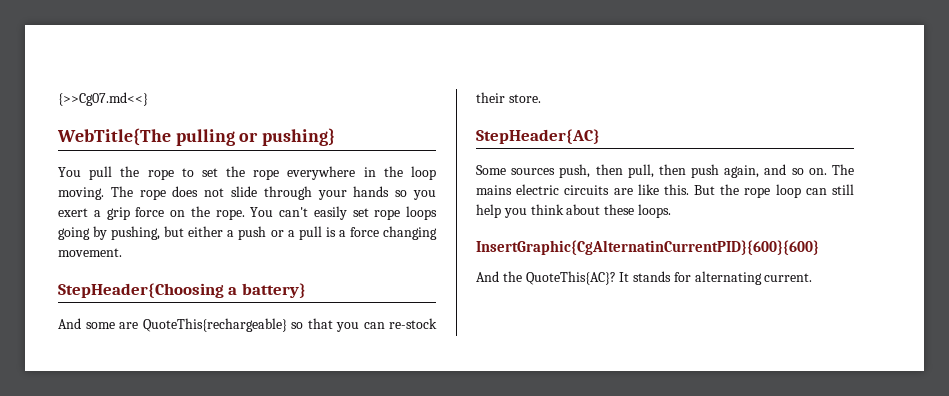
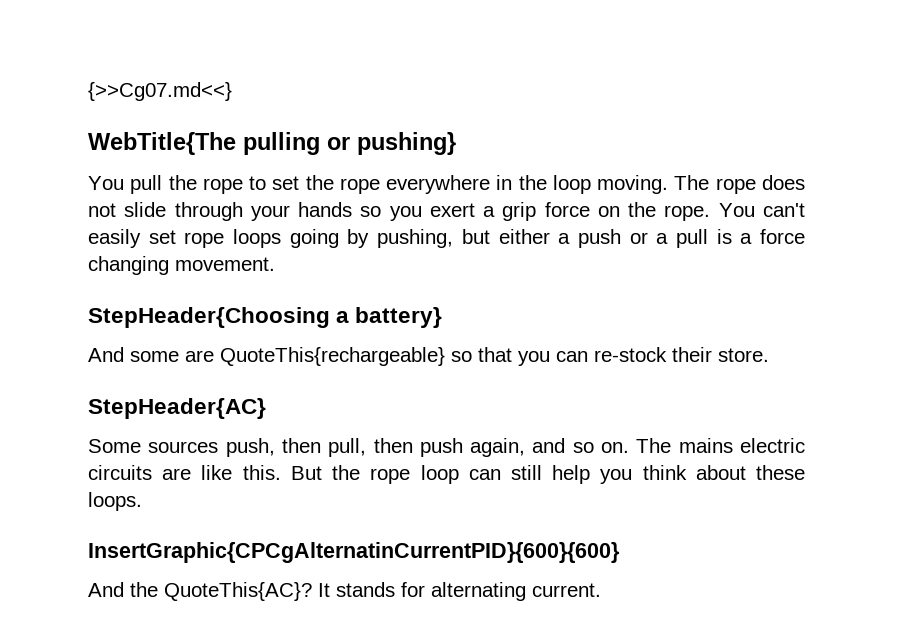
[476,240,819,255] InsertGraphic{CgAlternatinCurrentPID}{600}{600} -> [88,542,620,563] InsertGraphic{CPCgAlternatinCurrentPID}{600}{600}

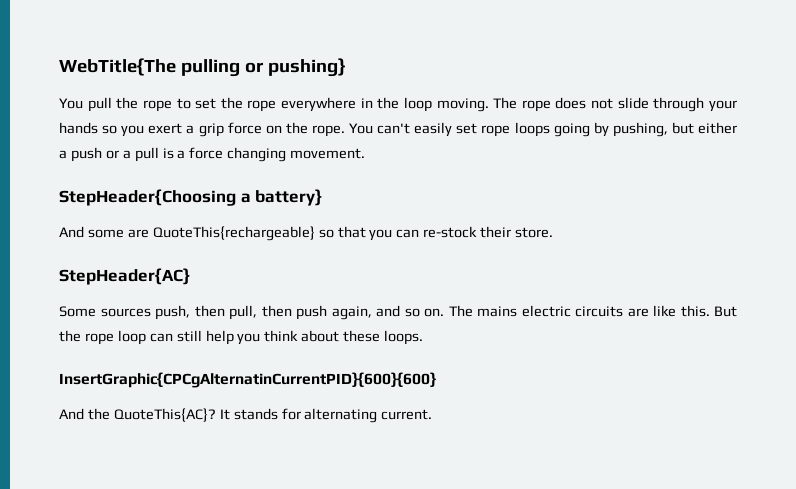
[88,82,232,101] {>>Cg07.md<<} // -> (59, 67) none

